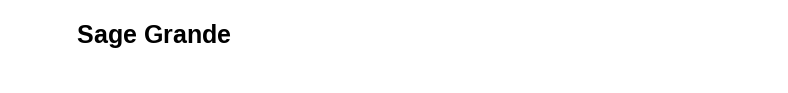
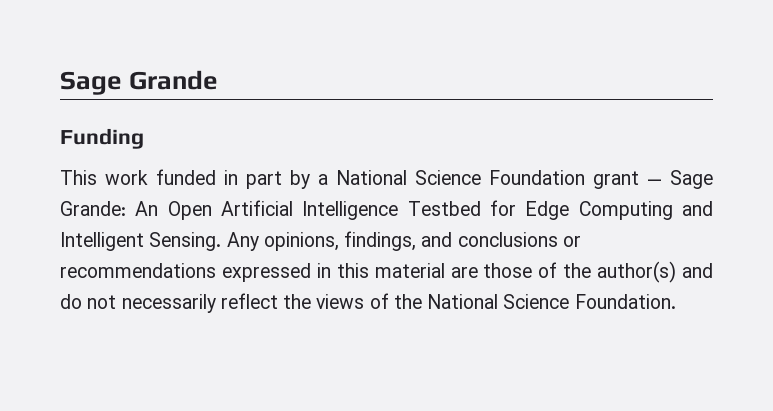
(231, 33) none -> [60,128,144,149] [60,169,713,189] [60,200,713,220] [60,231,581,251] [60,261,713,283] [60,293,676,313] // Funding // This work funded in part by a National Science Foundation grant — Sage Grande: An Open Artificial Intelligence Testbed for Edge Computing and Intelligent Sensing. Any opinions, findings, and conclusions or recommendations expressed in this material are those of the author(s) and do not necessarily reflect the views of the National Science Foundation.

